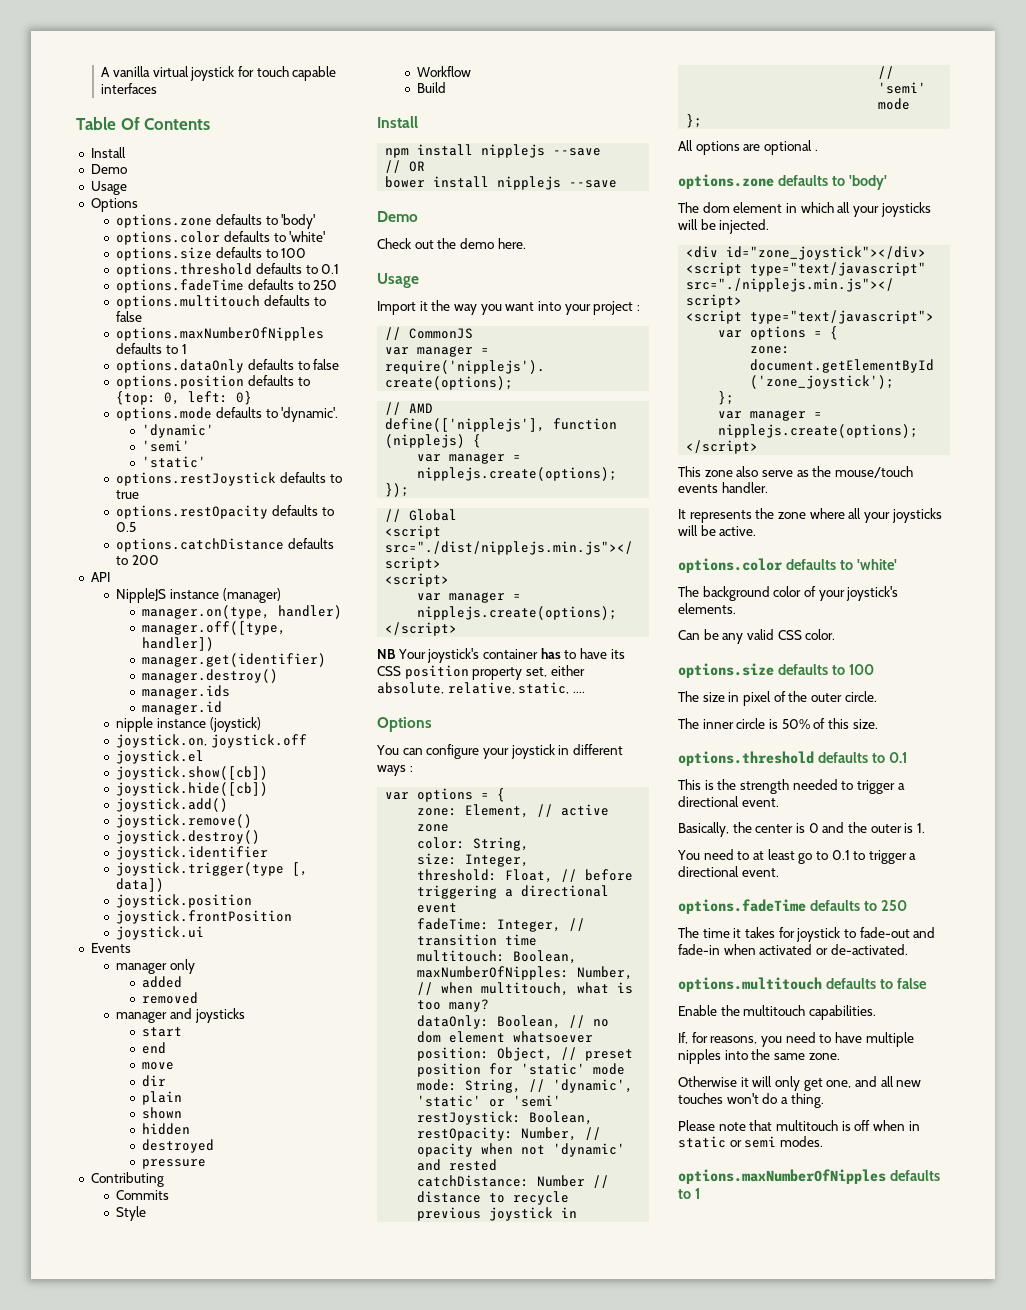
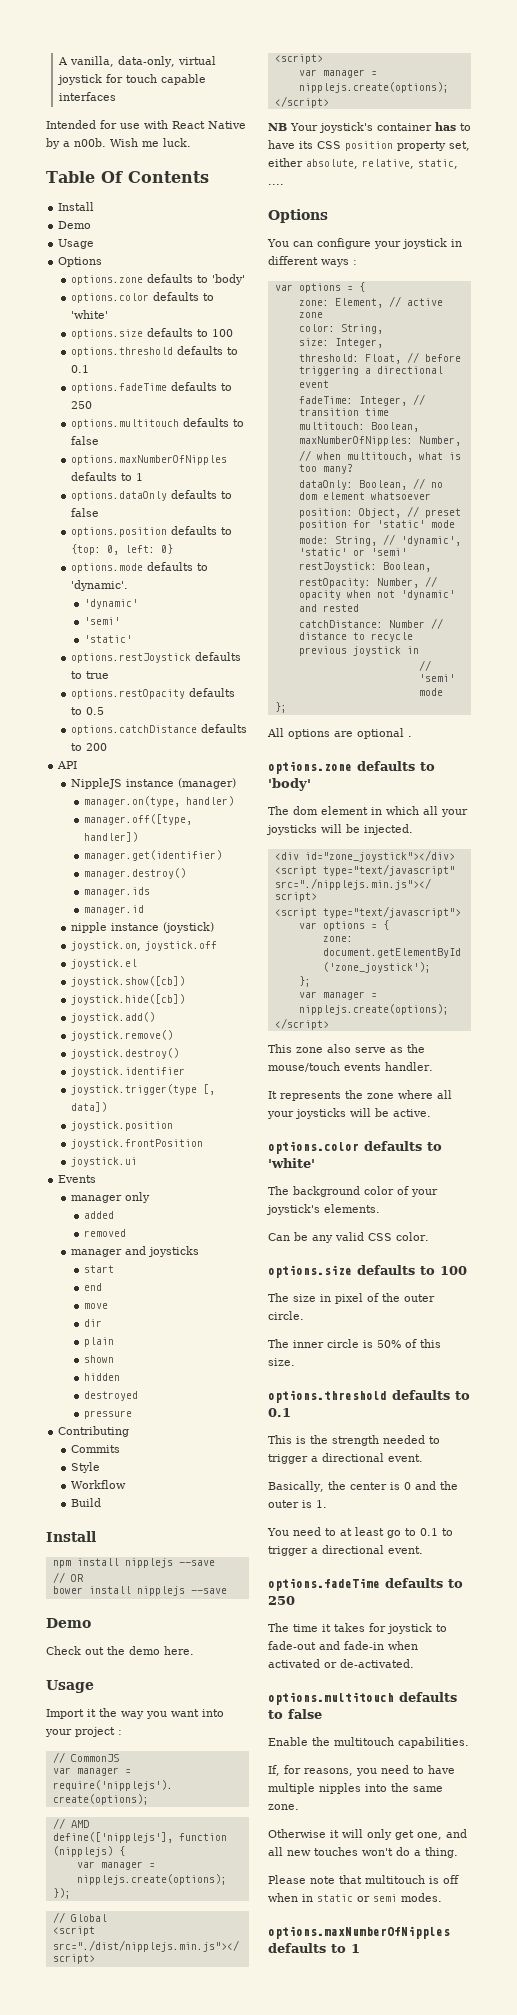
[113,66,151,77] vanilla -> [69,56,175,67] vanilla, data-only,
(158, 88) none -> [46,120,246,129] [46,138,191,149] // Intended for use with React Native by a n00b. Wish me luck.

